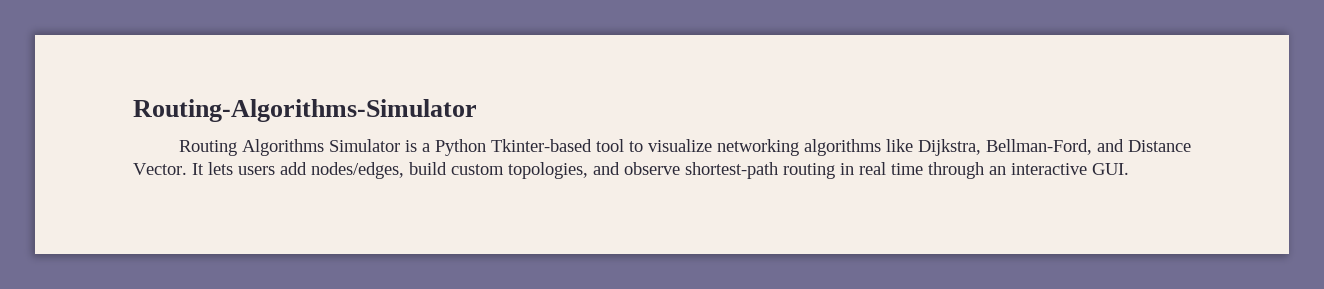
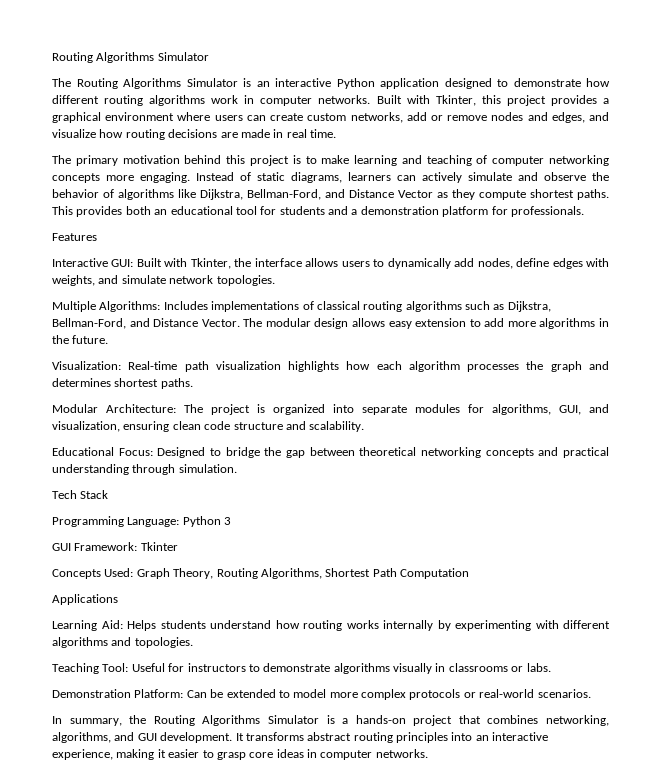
[133,99,477,122] [178,139,799,156] Routing-Algorithms-Simulator // Routing Algorithms Simulator is a Python Tkinter-based tool to visualize networking -> [52,52,209,63] [52,78,610,89] [52,95,610,106] [52,112,610,123] [52,129,336,140] [52,155,609,166] [52,172,609,183] [52,189,114,198] Routing Algorithms Simulator // The Routing Algorithms Simulator is an interactive Python application designed to demonstrate how different routing algorithms work in computer networks. Built with Tkinter, this project provides a graphical environment where users can create custom networks, add or remove nodes and edges, and visualize how routing decisions are made in real time. // The primary motivation behind this project is to make learning and teaching of computer networking concepts more engaging. Instead of static diagrams, learners can actively simulate and observe the behavior of
[133,162,1129,179] Vector. It lets users add nodes/edges, build custom topologies, and observe shortest-path routing in real time through an interactive GUI. -> [398,189,609,200] [52,206,584,217] [52,233,97,241] [52,258,609,269] [52,275,275,286] [52,301,551,312] [52,318,609,329] [52,335,109,344] [52,361,609,372] [52,378,193,389] [52,404,609,415] [52,421,365,432] [52,447,609,458] [52,464,237,475] [52,490,109,499] [52,516,232,527] [52,542,178,551] [52,568,469,579] [52,594,118,605] [52,620,610,631] [52,637,193,648] [52,663,551,674] [52,689,591,700] [52,715,609,726] [52,732,549,743] [52,749,428,760] Vector as they compute shortest paths. This provides both an educational tool for students and a demonstration platform for professionals. // Features // Interactive GUI: Built with Tkinter, the interface allows users to dynamically add nodes, define edges with weights, and simulate network topologies. // Multiple Algorithms: Includes implementations of classical routing algorithms such as Dijkstra, Bellman-Ford, and Distance Vector. The modular design allows easy extension to add more algorithms in the future. // Visualization: Real-time path visualization highlights how each algorithm processes the graph and determines shortest paths. // Modular Architecture: The project is organized into separate modules for algorithms, GUI, and visualization, ensuring clean code structure and scalability. // Educational Focus: Designed to bridge the gap between theoretical networking concepts and practical understanding through simulation. // Tech Stack // Programming Language: Python 3 // GUI Framework: Tkinter // Concepts Used: Graph Theory, Routing Algorithms, Shortest Path Computation // Applications // Learning Aid: Helps students understand how routing works internally by experimenting with different algorithms and topologies. // Teaching Tool: Useful for instructors to demonstrate algorithms visually in classrooms or labs. // Demonstration Platform: Can be extended to model more complex protocols or real-world scenarios. // In summary, the Routing Algorithms Simulator is a hands-on project that combines networking, algorithms, and GUI development. It transforms abstract routing principles into an interactive experience, making it easier to grasp core ideas in computer networks.

